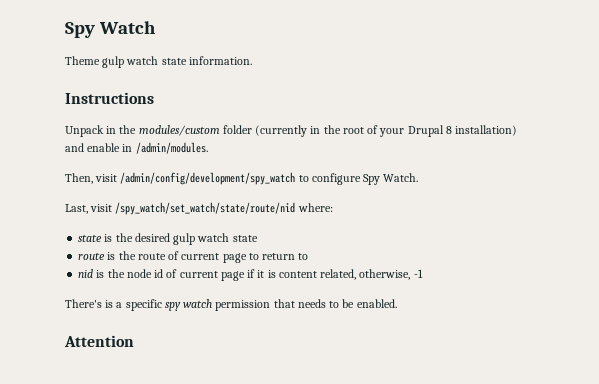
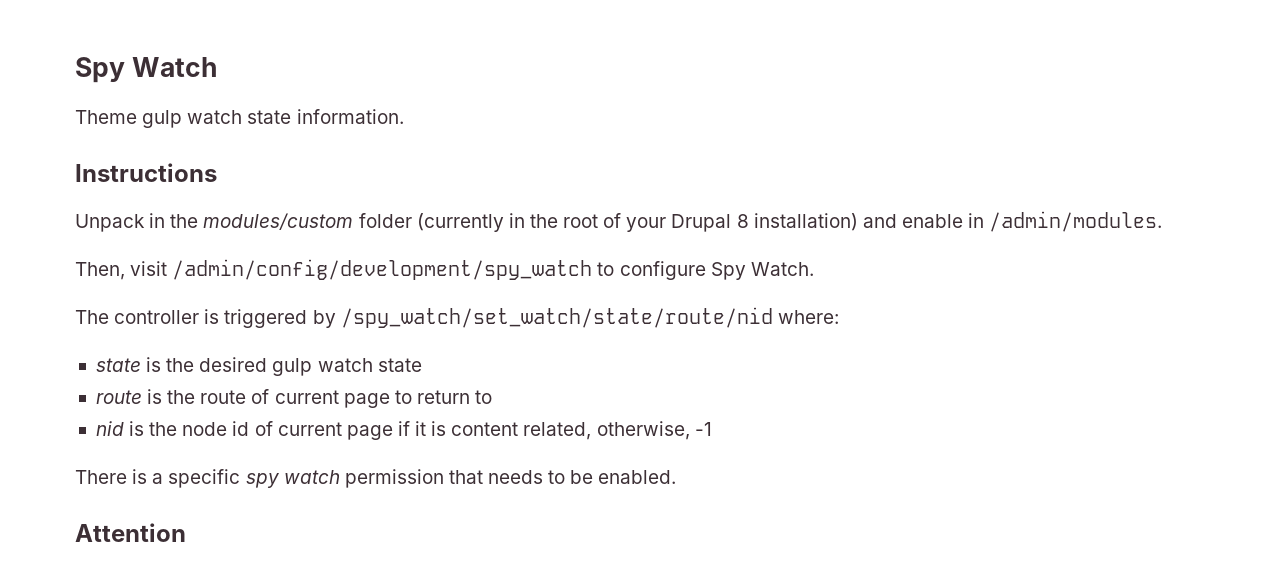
[65,204,113,214] Last, visit -> [75,309,336,328] The controller is triggered by
[65,299,102,308] There's -> [75,470,127,484] There

